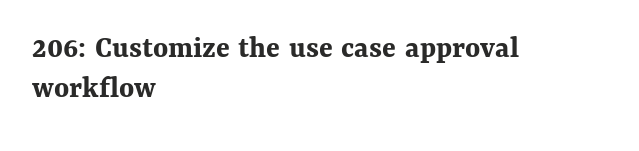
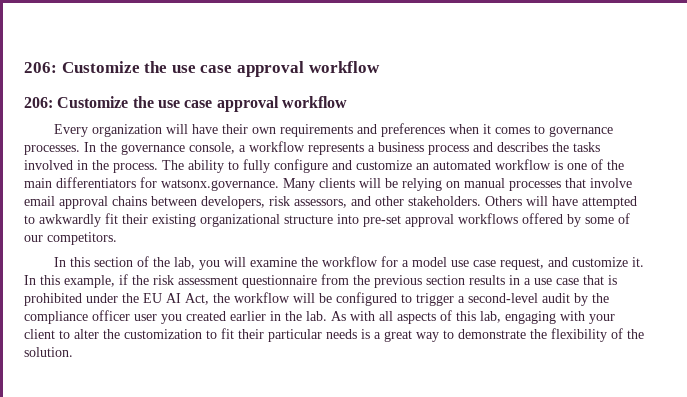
[32,36,519,63] [32,76,156,97] 206: Customize the use case approval workflow -> [24,61,380,77] [24,96,347,112] [53,123,613,137] [24,141,600,155] [24,159,624,173] [24,177,632,191] [24,196,637,209] [24,213,630,227] [24,232,117,245] [53,256,644,270] [24,274,617,288] [24,292,609,306] [24,310,615,324] [24,328,644,342] [24,347,73,357] 206: Customize the use case approval workflow // 206: Customize the use case approval workflow // Every organization will have their own requirements and preferences when it comes to governance processes. In the governance console, a workflow represents a business process and describes the tasks involved in the process. The ability to fully configure and customize an automated workflow is one of the main differentiators for watsonx.governance. Many clients will be relying on manual processes that involve email approval chains between developers, risk assessors, and other stakeholders. Others will have attempted to awkwardly fit their existing organizational structure into pre-set approval workflows offered by some of our competitors. // In this section of the lab, you will examine the workflow for a model use case request, and customize it. In this example, if the risk assessment questionnaire from the previous section results in a use case that is prohibited under the EU AI Act, the workflow will be configured to trigger a second-level audit by the compliance officer user you created earlier in the lab. As with all aspects of this lab, engaging with your client to alter the customization to fit their particular needs is a great way to demonstrate the flexibility of the solution.

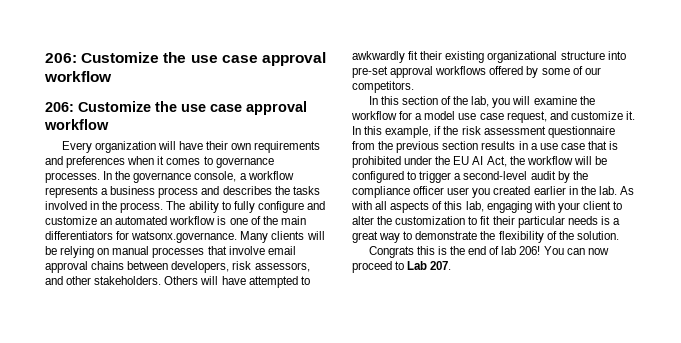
(73, 352) none -> [368,246,609,258] [352,261,452,273] // Congrats this is the end of lab 206! You can now proceed to Lab 207.

